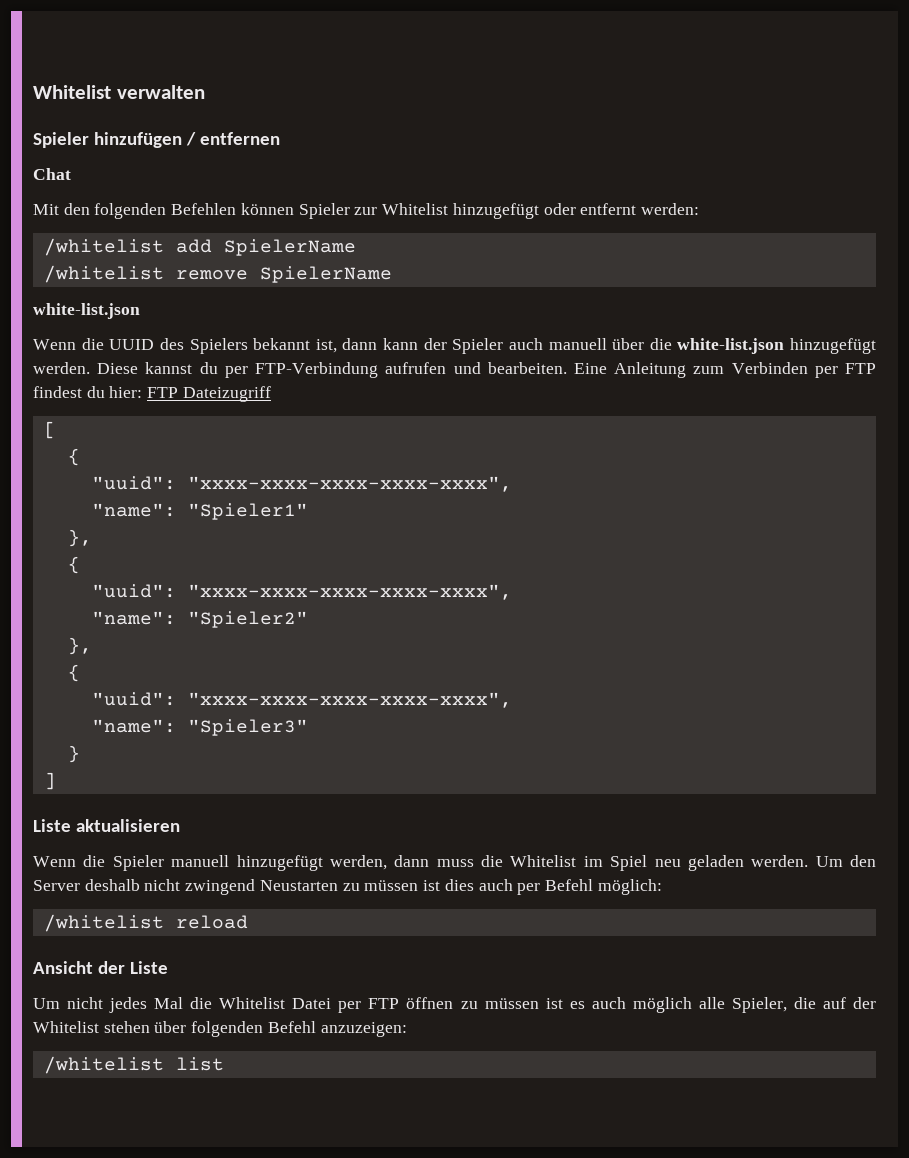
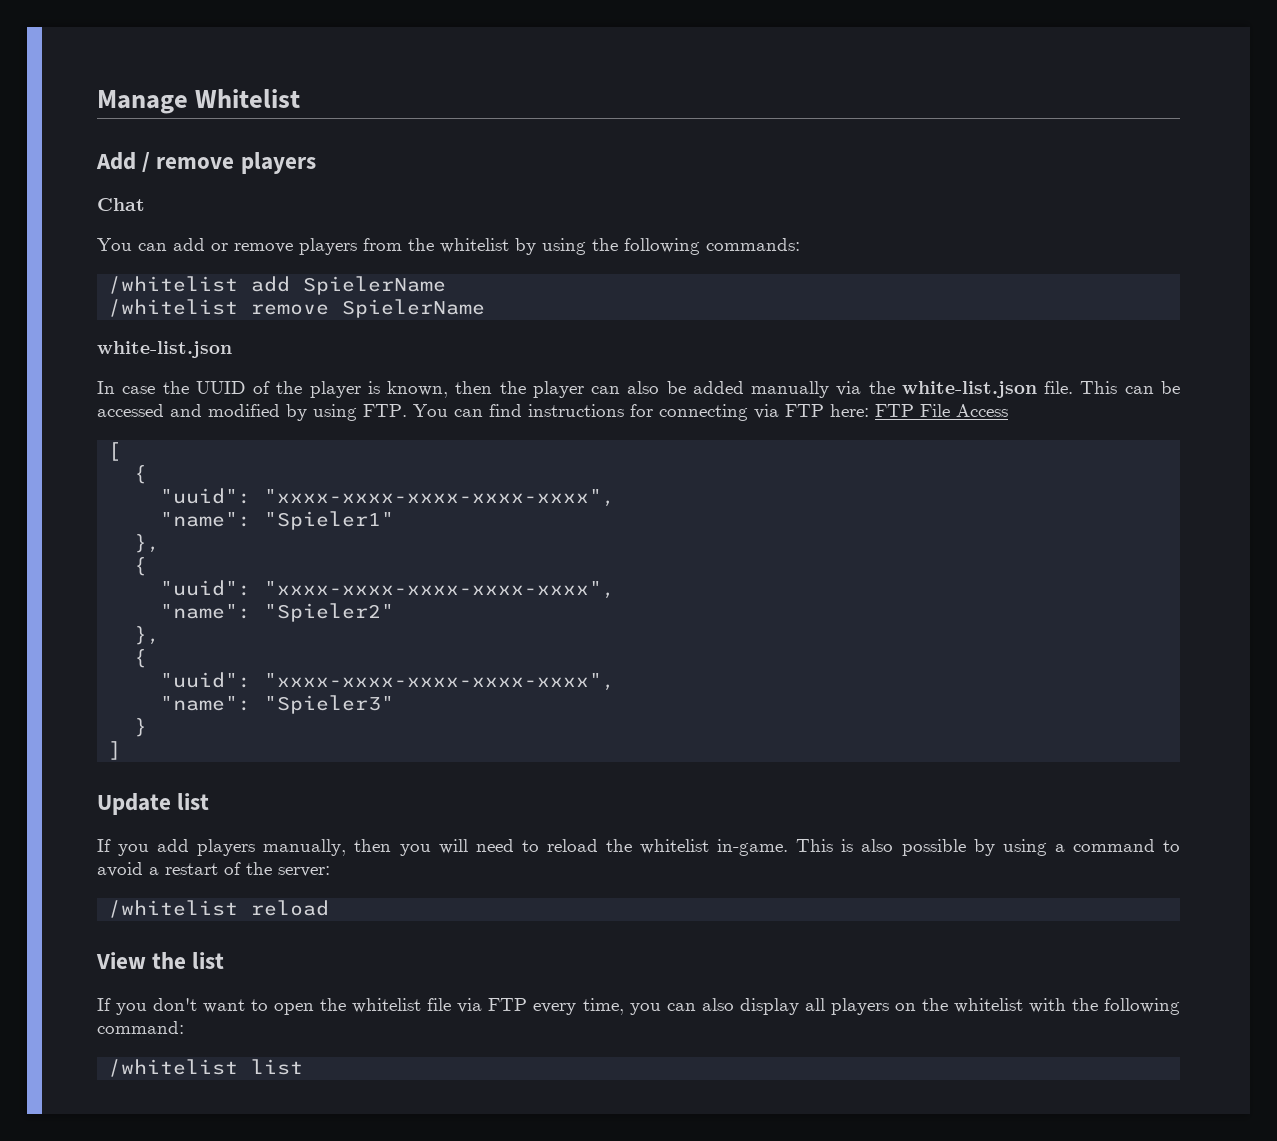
[33,85,205,99] [33,132,281,148] [33,168,71,180] [33,203,699,219] Whitelist verwalten // Spieler hinzufügen / entfernen // Chat // Mit den folgenden Befehlen können Spieler zur Whitelist hinzugefügt oder entfernt werden: -> [97,89,301,114] [96,152,316,174] [97,198,145,211] [97,238,800,255] Manage Whitelist // Add / remove players // Chat // You can add or remove players from the whitelist by using the following commands:
[33,338,876,354] [33,362,876,378] [33,386,271,402] Wenn die UUID des Spielers bekannt ist, dann kann der Spieler auch manuell über die white-list.json hinzugefügt werden. Diese kannst du per FTP-Verbindung aufrufen und bearbeiten. Eine Anleitung zum Verbinden per FTP findest du hier: FTP Dateizugriff -> [97,381,1180,398] [97,404,1008,421] In case the UUID of the player is known, then the player can also be added manually via the white-list.json file. This can be accessed and modified by using FTP. You can find instructions for connecting via FTP here: FTP File Access
[33,819,181,832] [33,855,876,871] [33,879,662,895] [43,914,248,932] [33,961,169,974] [33,997,876,1013] [33,1021,407,1037] Liste aktualisieren // Wenn die Spieler manuell hinzugefügt werden, dann muss die Whitelist im Spiel neu geladen werden. Um den Server deshalb nicht zwingend Neustarten zu müssen ist dies auch per Befehl möglich: // /whitelist reload // Ansicht der Liste // Um nicht jedes Mal die Whitelist Datei per FTP öffnen zu müssen ist es auch möglich alle Spieler, die auf der Whitelist stehen über folgenden Befehl anzuzeigen: -> [97,793,210,815] [97,839,1180,856] [97,862,330,877] [108,900,330,918] [96,952,225,969] [97,998,1180,1015] [97,1021,184,1034] Update list // If you add players manually, then you will need to reload the whitelist in-game. This is also possible by using a command to avoid a restart of the server: // /whitelist reload // View the list // If you don't want to open the whitelist file via FTP every time, you can also display all players on the whitelist with the following command:

